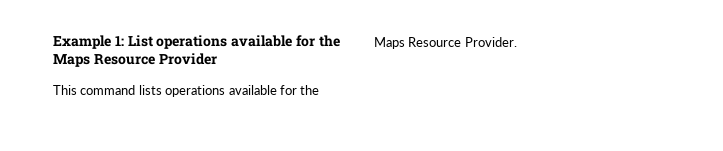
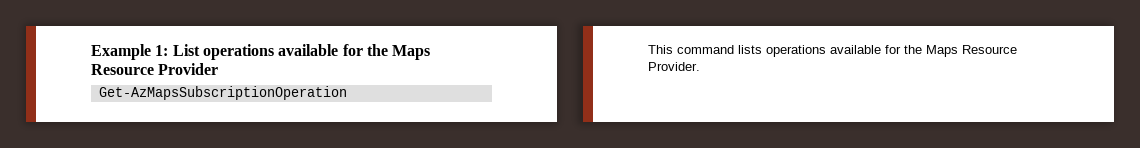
(217, 59) none -> [98,86,347,100] // Get-AzMapsSubscriptionOperation

